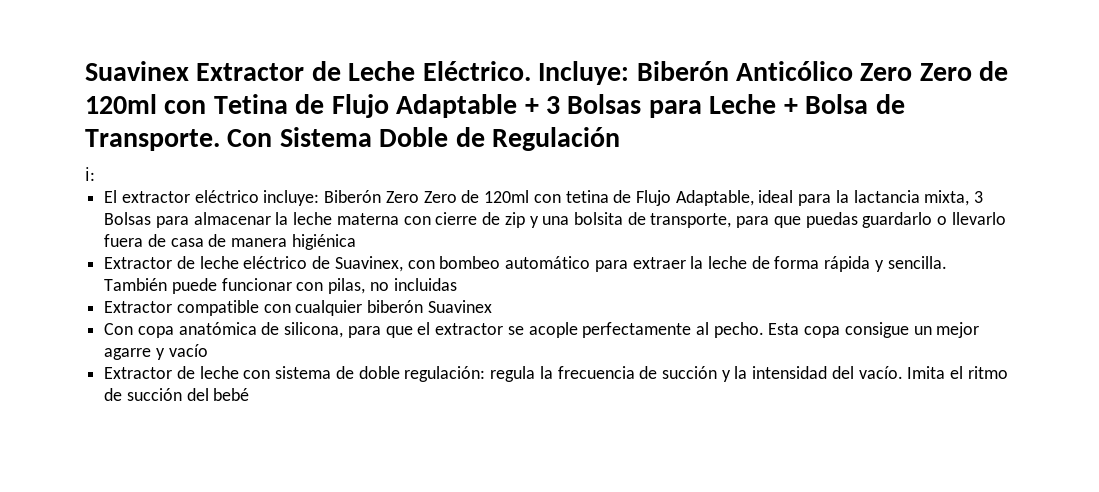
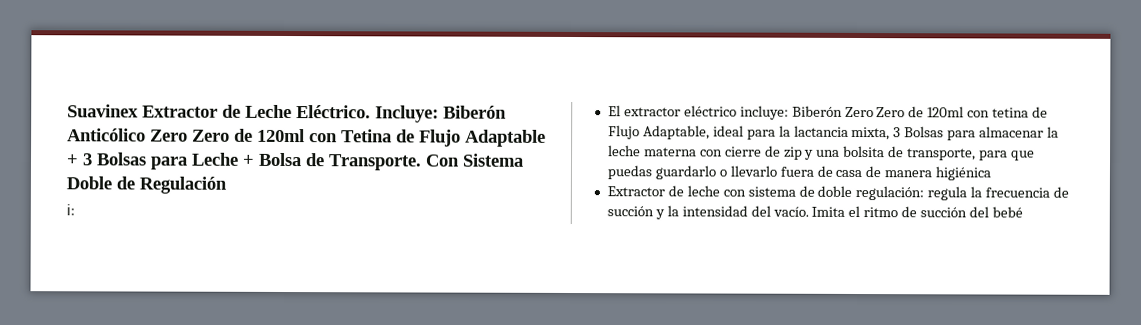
[104,256,947,272] [104,278,457,294] [104,300,492,316] [104,322,980,338] [104,344,208,360] // Extractor de leche eléctrico de Suavinex, con bombeo automático para extraer la leche de forma rápida y sencilla. También puede funcionar con pilas, no incluidas // Extractor compatible con cualquier biberón Suavinex // Con copa anatómica de silicona, para que el extractor se acople perfectamente al pecho. Esta copa consigue un mejor agarre y vacío -> (992, 173) none

